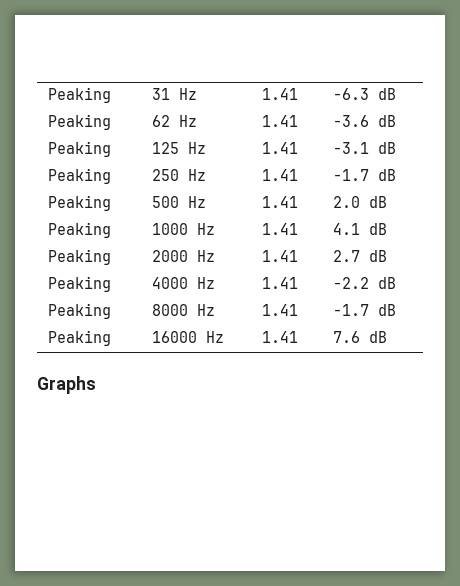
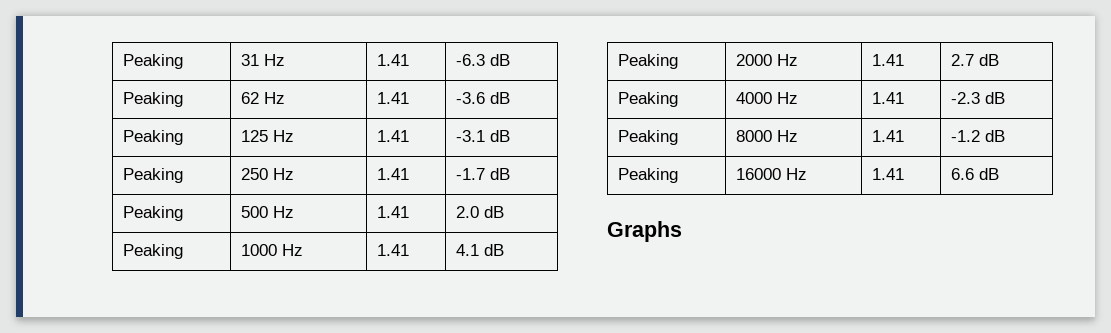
[333,277,370,289] -2.2 -> [951,92,981,104] -2.3
[333,304,370,316] -1.7 -> [951,130,981,142] -1.2
[333,331,361,343] 7.6 -> [951,168,975,180] 6.6

